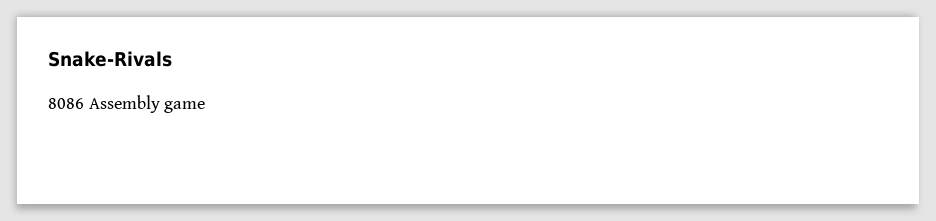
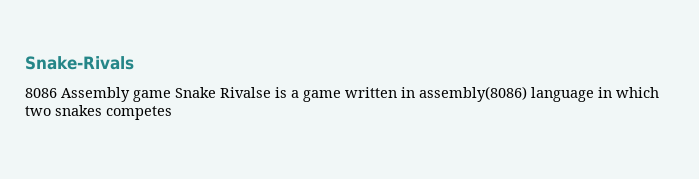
(206, 107) none -> [175,86,659,102] [25,105,172,120] Snake Rivalse is a game written in assembly(8086) language in which two snakes competes

